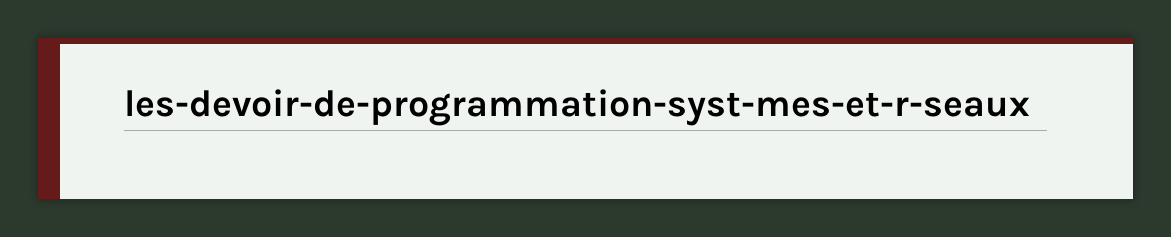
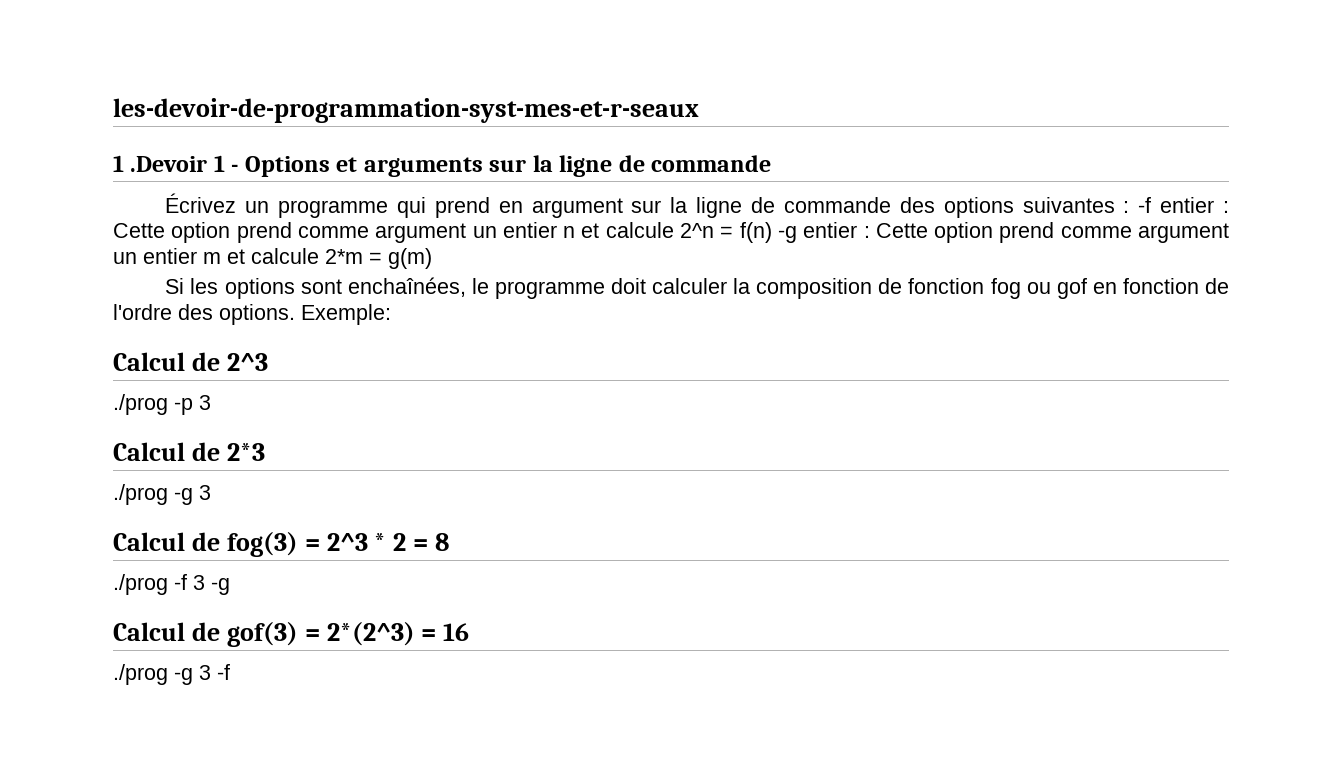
(1030, 107) none -> [113,155,772,177] [165,193,1230,218] [113,222,1229,243] [113,248,432,269] [165,277,1229,299] [113,304,391,325] [113,352,268,371] [113,394,211,415] [113,442,265,461] [113,484,211,505] [113,532,450,557] [113,574,230,595] [113,622,470,647] [113,664,230,685] // 1 .Devoir 1 - Options et arguments sur la ligne de commande // Écrivez un programme qui prend en argument sur la ligne de commande des options suivantes : -f entier : Cette option prend comme argument un entier n et calcule 2^n = f(n) -g entier : Cette option prend comme argument un entier m et calcule 2*m = g(m) // Si les options sont enchaînées, le programme doit calculer la composition de fonction fog ou gof en fonction de l'ordre des options. Exemple: // Calcul de 2^3 // ./prog -p 3 // Calcul de 2*3 // ./prog -g 3 // Calcul de fog(3) = 2^3 * 2 = 8 // ./prog -f 3 -g // Calcul de gof(3) = 2*(2^3) = 16 // ./prog -g 3 -f

